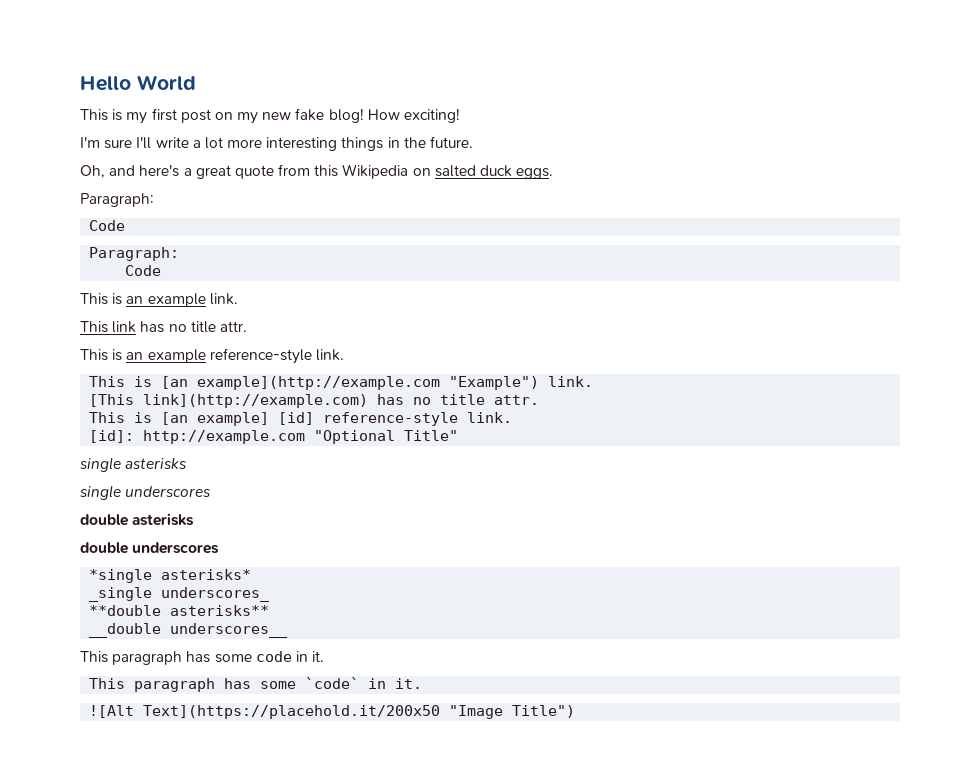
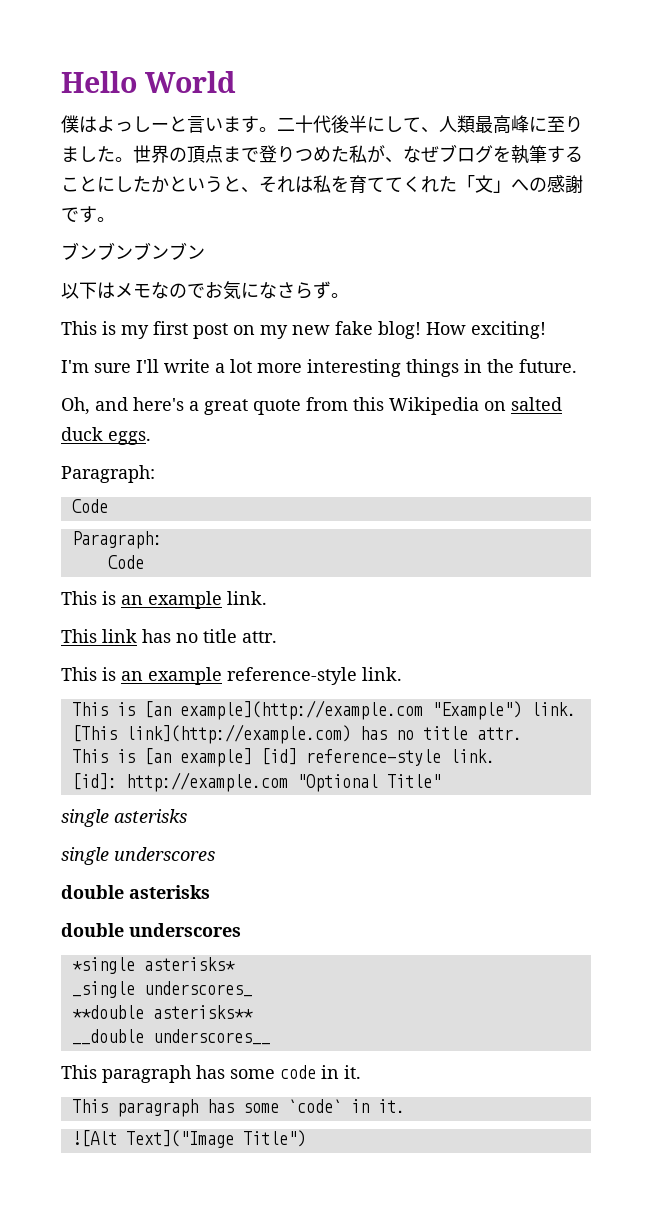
(196, 82) none -> [61,115,583,134] [61,144,583,164] [61,175,583,193] [61,206,115,223] [61,242,205,260] [61,281,349,300] // 僕はよっしーと言います。二十代後半にして、人類最高峰に至りました。世界の頂点まで登りつめた私が、なぜブログを執筆することにしたかというと、それは私を育ててくれた「文」への感謝です。 // ブンブンブンブン // 以下はメモなのでお気になさらず。
[143,705,504,719] Text](https://placehold.it/200x50 "Image -> [125,1130,234,1148] Text]("Image

